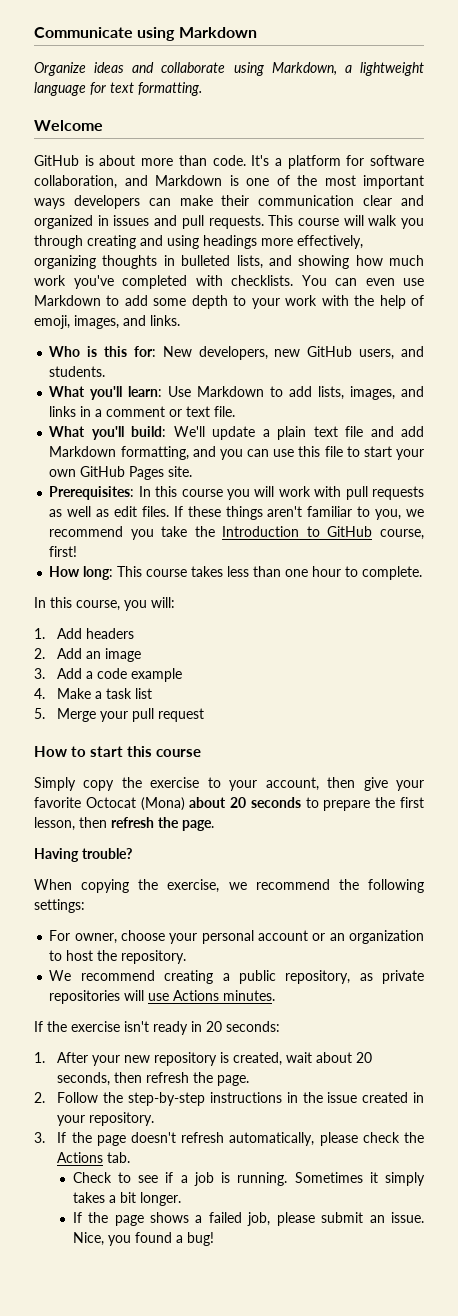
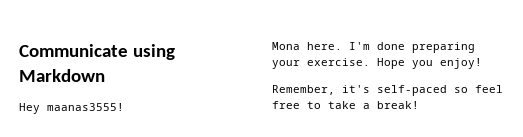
[34,62,424,76] [34,82,202,96] [34,120,103,131] [34,155,424,169] [34,175,424,189] [34,195,424,209] [34,215,424,229] [34,235,363,249] [34,255,424,269] [34,275,424,289] [34,295,424,309] [34,315,180,329] [49,346,424,360] [49,366,106,377] [49,386,425,400] [49,406,236,417] [49,426,424,440] [49,446,425,460] [49,466,193,480] [49,486,424,500] [49,506,424,520] [49,526,425,540] [49,546,78,557] [49,566,423,580] [34,597,175,611] [34,628,135,639] [34,648,142,662] [34,668,183,682] [34,688,153,699] [34,708,205,722] [34,746,201,757] [34,777,425,791] [34,797,424,811] [34,817,214,831] [34,848,132,862] [34,879,424,893] [34,899,85,913] [49,930,424,944] [49,950,187,964] [49,970,424,984] [49,990,276,1004] [34,1021,280,1035] [34,1052,373,1066] [57,1072,250,1086] [34,1092,424,1106] [57,1112,155,1126] [34,1132,424,1146] [57,1152,131,1163] [72,1172,426,1186] [72,1192,181,1206] [72,1212,424,1226] [72,1232,214,1246] Organize ideas and collaborate using Markdown, a lightweight language for text formatting. // Welcome // GitHub is about more than code. It's a platform for software collaboration, and Markdown is one of the most important ways developers can make their communication clear and organized in issues and pull requests. This course will walk you through creating and using headings more effectively, organizing thoughts in bulleted lists, and showing how much work you've completed with checklists. You can even use Markdown to add some depth to your work with the help of emoji, images, and links. // Who is this for: New developers, new GitHub users, and students. // What you'll learn: Use Markdown to add lists, images, and links in a comment or text file. // What you'll build: We'll update a plain text file and add Markdown formatting, and you can use this file to start your own GitHub Pages site. // Prerequisites: In this course you will work with pull requests as well as edit files. If these things aren't familiar to you, we recommend you take the Introduction to GitHub course, first! // How long: This course takes less than one hour to complete. // In this course, you will: // 1. Add headers // 2. Add an image // 3. Add a code example // 4. Make a task list // 5. Merge your pull request // How to start this course // Simply copy the exercise to your account, then give your favorite Octocat (Mona) about 20 seconds to prepare the first lesson, then refresh the page. // Having trouble? // When copying the exercise, we recommend the following settings: // For owner, choose your personal account or an organization to host the repository. // We recommend creating a public repository, as private repositories will use Actions minutes. // If the exercise isn't ready in 20 seconds: // 1. After your new repository is created, wait about 20 seconds, then refresh the page. // 2. Follow the step-by-step instructions in the issue created in your repository. // 3. If the page doesn't refresh automatically, please check the Actions tab. // Check to see if a job is running. Sometimes it simply takes a bit longer. // If the page shows a failed job, please submit an issue. Nice, you found a bug! -> [19,103,124,114] [272,42,475,53] [272,58,482,69] [272,85,503,96] [272,101,419,109] Hey maanas3555! // Mona here. I'm done preparing your exercise. Hope you enjoy! // Remember, it's self-paced so feel free to take a break!

